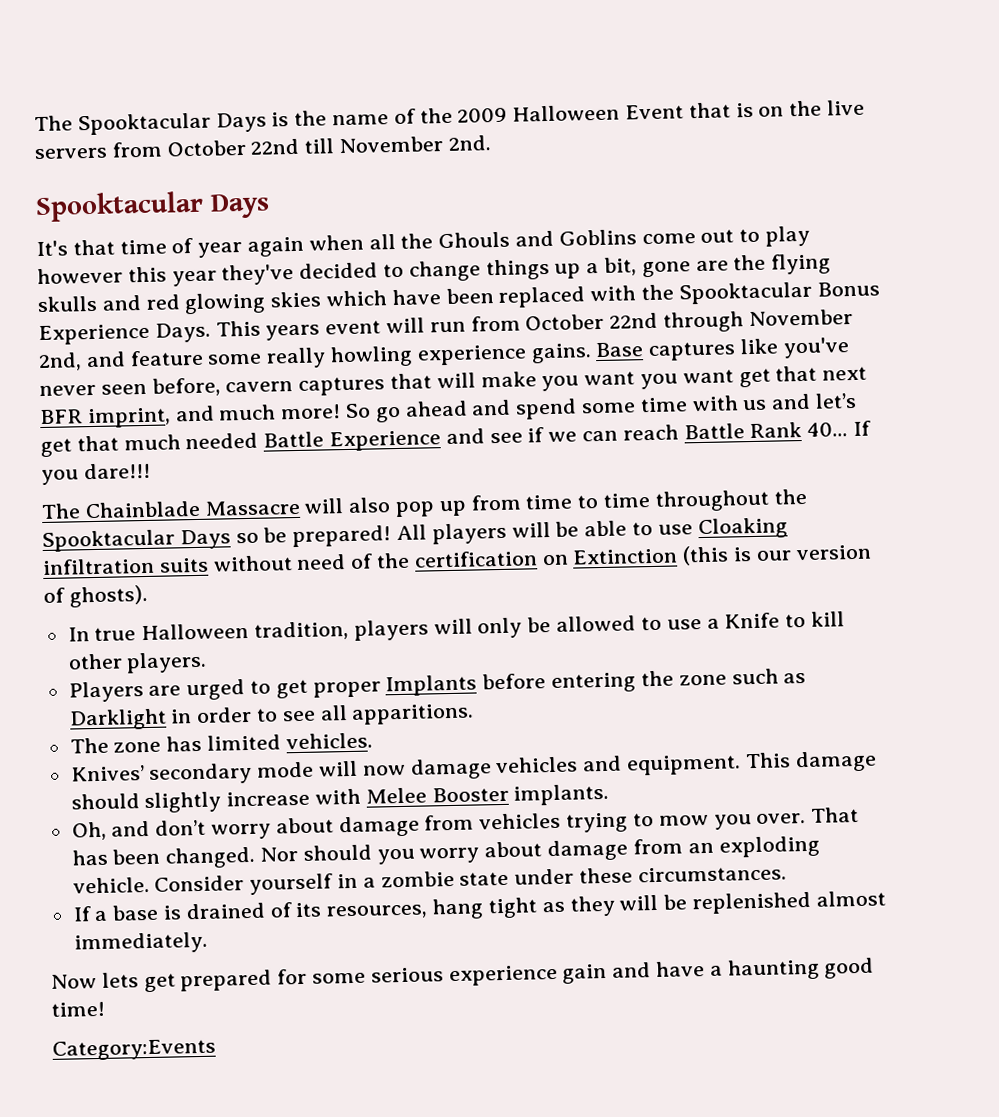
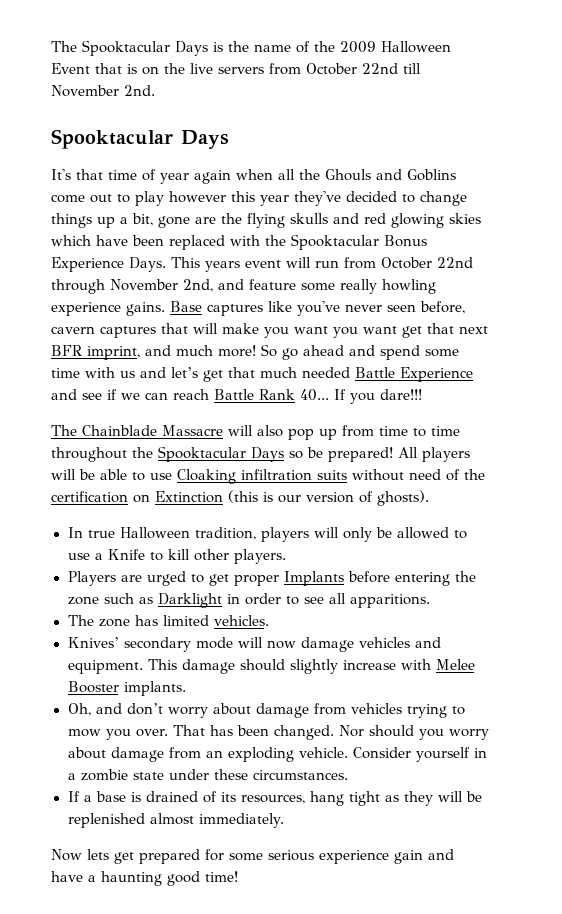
[52,1038,216,1061] // Category:Events -> (238, 876) none

